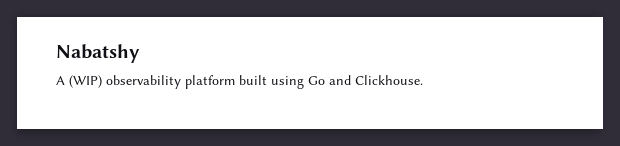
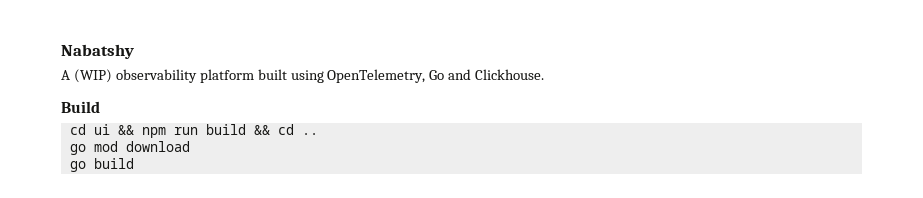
(304, 82) none -> [327,69,426,83] OpenTelemetry,
(423, 80) none -> [61,101,100,113] [69,124,318,138] [69,141,190,155] [69,158,134,172] // Build // cd ui && npm run build && cd .. // go mod download // go build

